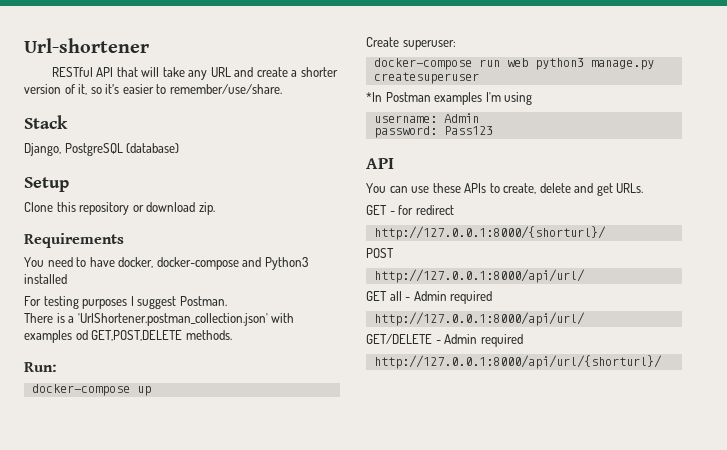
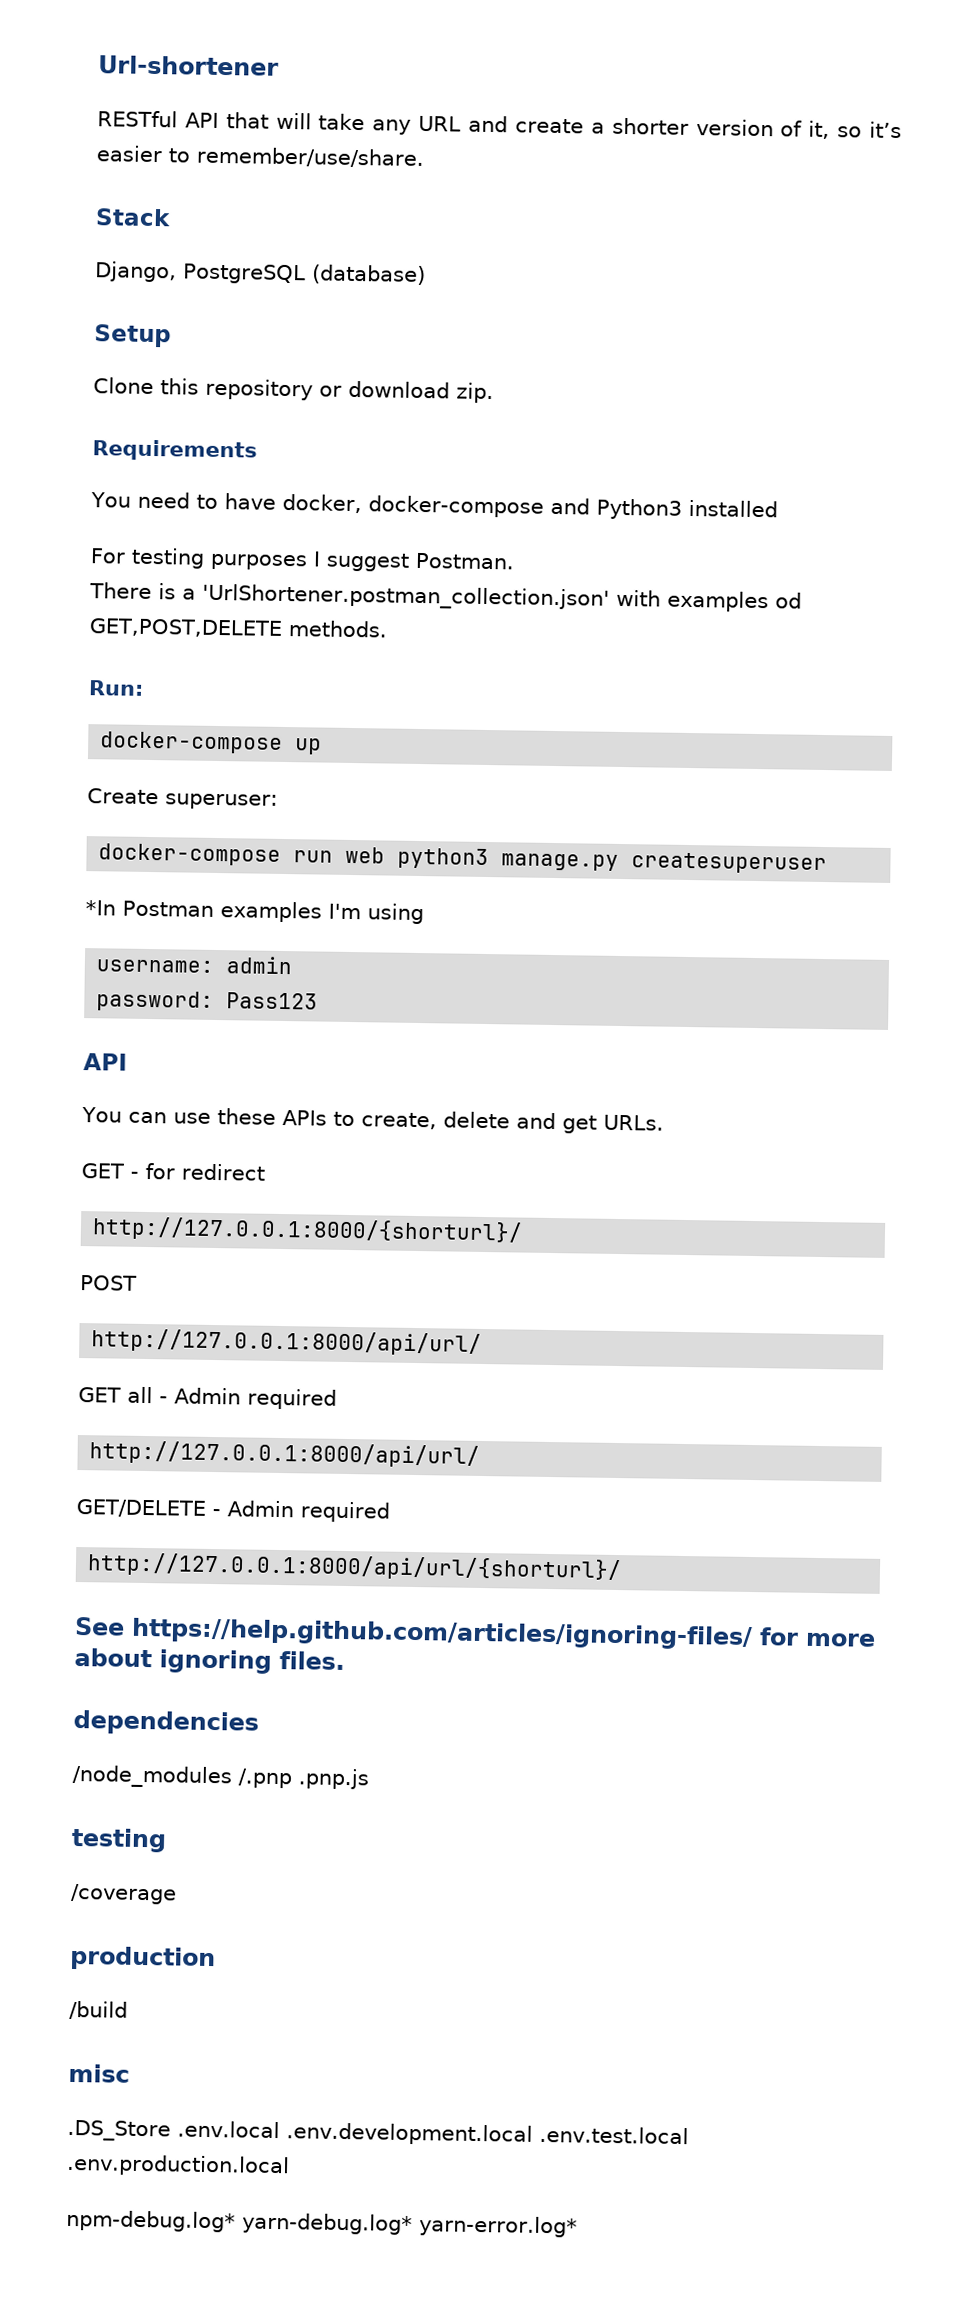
[443,113,479,123] Admin -> [226,956,294,975] admin
(662, 362) none -> [74,1616,876,1651] [74,1647,345,1674] [73,1709,259,1736] [72,1764,369,1790] [71,1827,167,1853] [70,1883,177,1905] [69,1945,216,1972] [69,2000,128,2020] [68,2063,130,2083] [67,2119,689,2146] [66,2153,290,2178] [66,2209,578,2238] // See https://help.github.com/articles/ignoring-files/ for more about ignoring files. // dependencies // /node_modules /.pnp .pnp.js // testing // /coverage // production // /build // misc // .DS_Store .env.local .env.development.local .env.test.local .env.production.local // npm-debug.log* yarn-debug.log* yarn-error.log*

